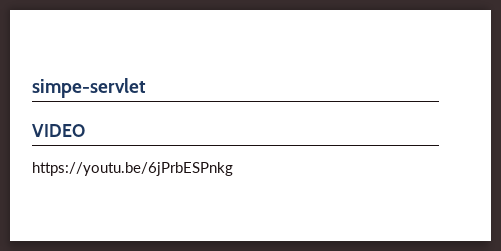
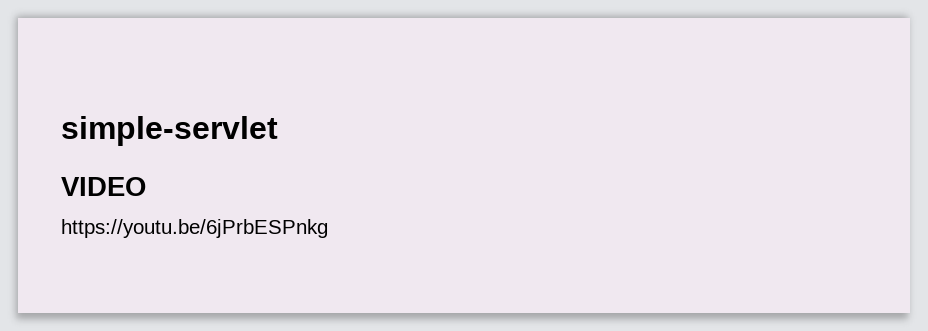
[32,78,146,98] simpe-servlet -> [61,116,278,146] simple-servlet

